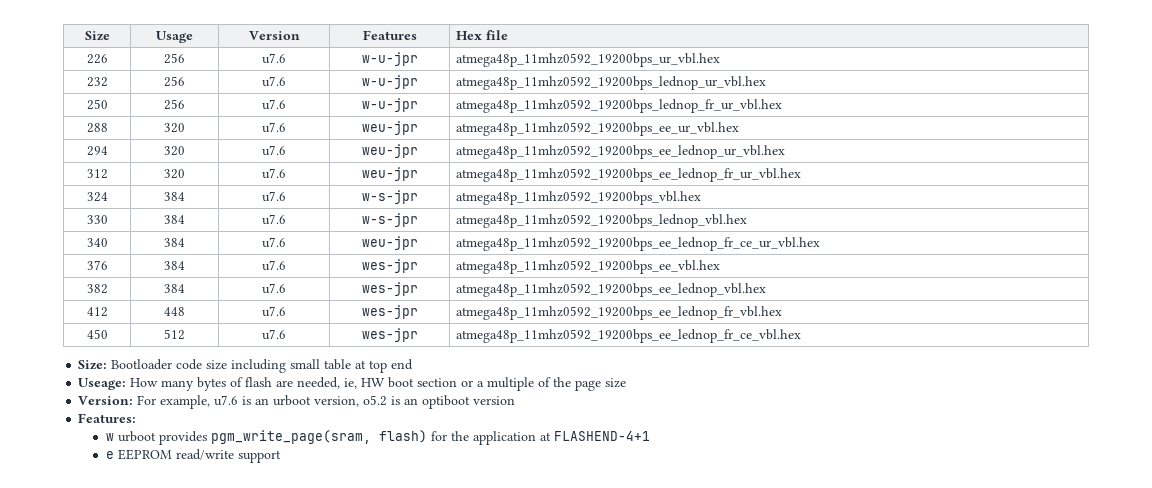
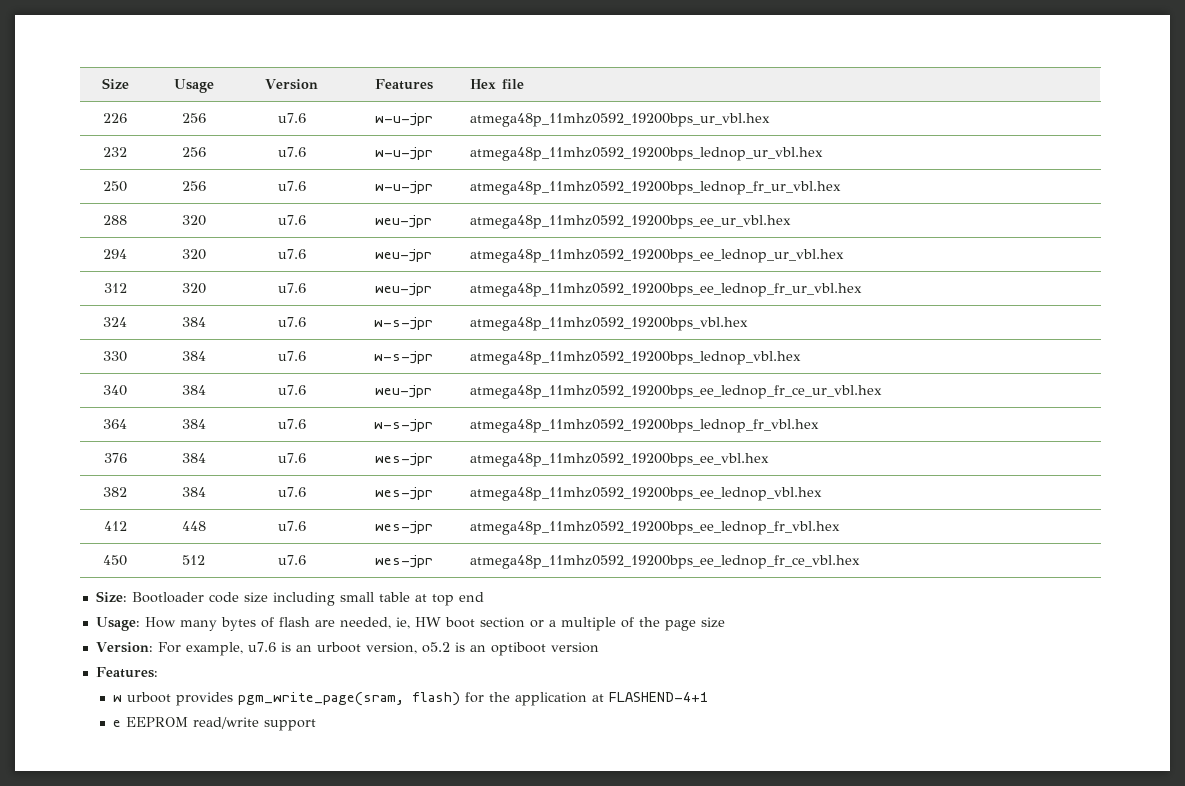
(821, 244) none -> [103,419,127,429] [181,419,206,429] [277,419,306,429] [374,419,433,432] [470,419,820,433] // 364 | 384 | u7.6 | w-s-jpr | atmega48p_11mhz0592_19200bps_lednop_fr_vbl.hex
[78,378,127,390] Useage: -> [95,617,140,631] Usage:

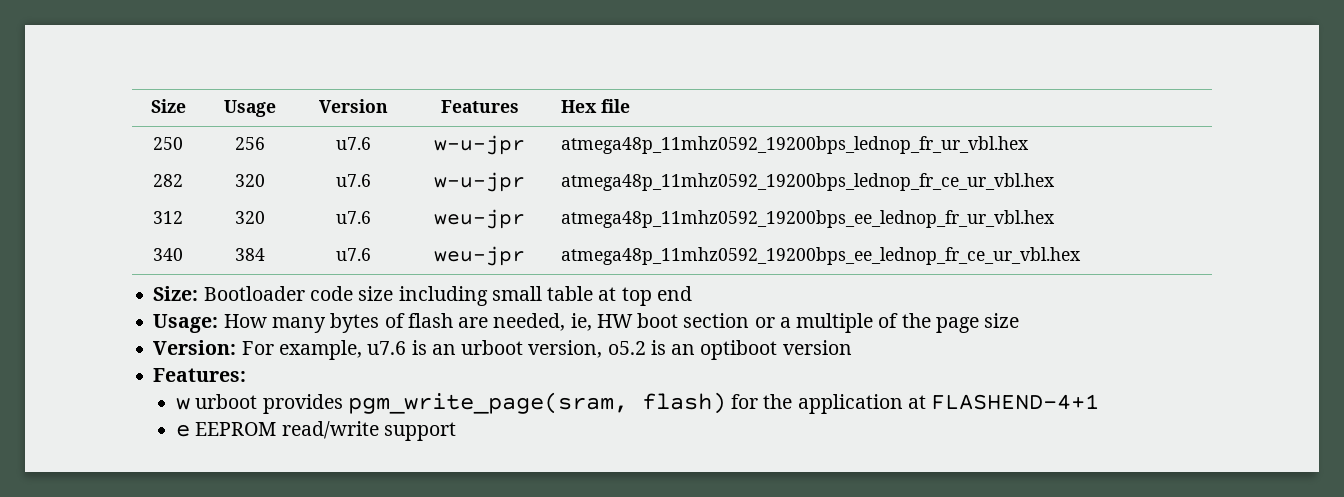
[103,113,127,123] [181,113,206,123] [277,113,306,123] [374,113,433,126] [470,113,771,127] [103,147,127,157] [181,147,206,157] [277,147,306,157] [374,147,433,160] [470,147,824,161] // 226 | 256 | u7.6 | w-u-jpr | atmega48p_11mhz0592_19200bps_ur_vbl.hex // 232 | 256 | u7.6 | w-u-jpr | atmega48p_11mhz0592_19200bps_lednop_ur_vbl.hex -> (630, 106) none
[103,215,127,225] [181,215,206,226] [277,215,306,225] [375,215,432,228] [470,215,792,229] [103,249,127,259] [181,249,206,260] [277,249,306,259] [375,249,432,262] [470,249,845,263] 288 | 320 | u7.6 | weu-jpr | atmega48p_11mhz0592_19200bps_ee_ur_vbl.hex // 294 | 320 | u7.6 | weu-jpr | atmega48p_11mhz0592_19200bps_ee_lednop_ur_vbl.hex -> [153,174,183,187] [235,174,265,187] [335,174,371,187] [434,172,525,192] [560,173,1055,191] 282 | 320 | u7.6 | w-u-jpr | atmega48p_11mhz0592_19200bps_lednop_fr_ce_ur_vbl.hex
[103,317,127,327] [181,317,206,327] [277,317,306,327] [374,317,433,330] [470,317,749,331] [103,351,127,362] [181,351,206,361] [277,351,306,361] [374,351,433,364] [470,351,802,365] // 324 | 384 | u7.6 | w-s-jpr | atmega48p_11mhz0592_19200bps_vbl.hex // 330 | 384 | u7.6 | w-s-jpr | atmega48p_11mhz0592_19200bps_lednop_vbl.hex -> (1055, 219) none
[103,419,127,429] [181,419,206,429] [277,419,306,429] [374,419,433,432] [470,419,820,433] [103,453,127,463] [181,453,206,463] [277,453,306,463] [374,453,433,466] [470,453,770,467] [103,487,127,497] [181,487,206,497] [277,487,306,497] [374,487,433,500] [470,487,823,501] [103,521,127,531] [181,521,206,531] [277,521,306,531] [374,521,433,534] [470,521,841,535] [103,555,127,566] [182,555,205,565] [277,555,306,565] [374,555,433,568] [470,555,861,569] // 364 | 384 | u7.6 | w-s-jpr | atmega48p_11mhz0592_19200bps_lednop_fr_vbl.hex // 376 | 384 | u7.6 | wes-jpr | atmega48p_11mhz0592_19200bps_ee_vbl.hex // 382 | 384 | u7.6 | wes-jpr | atmega48p_11mhz0592_19200bps_ee_lednop_vbl.hex // 412 | 448 | u7.6 | wes-jpr | atmega48p_11mhz0592_19200bps_ee_lednop_fr_vbl.hex // 450 | 512 | u7.6 | wes-jpr | atmega48p_11mhz0592_19200bps_ee_lednop_fr_ce_vbl.hex -> (1081, 256) none

